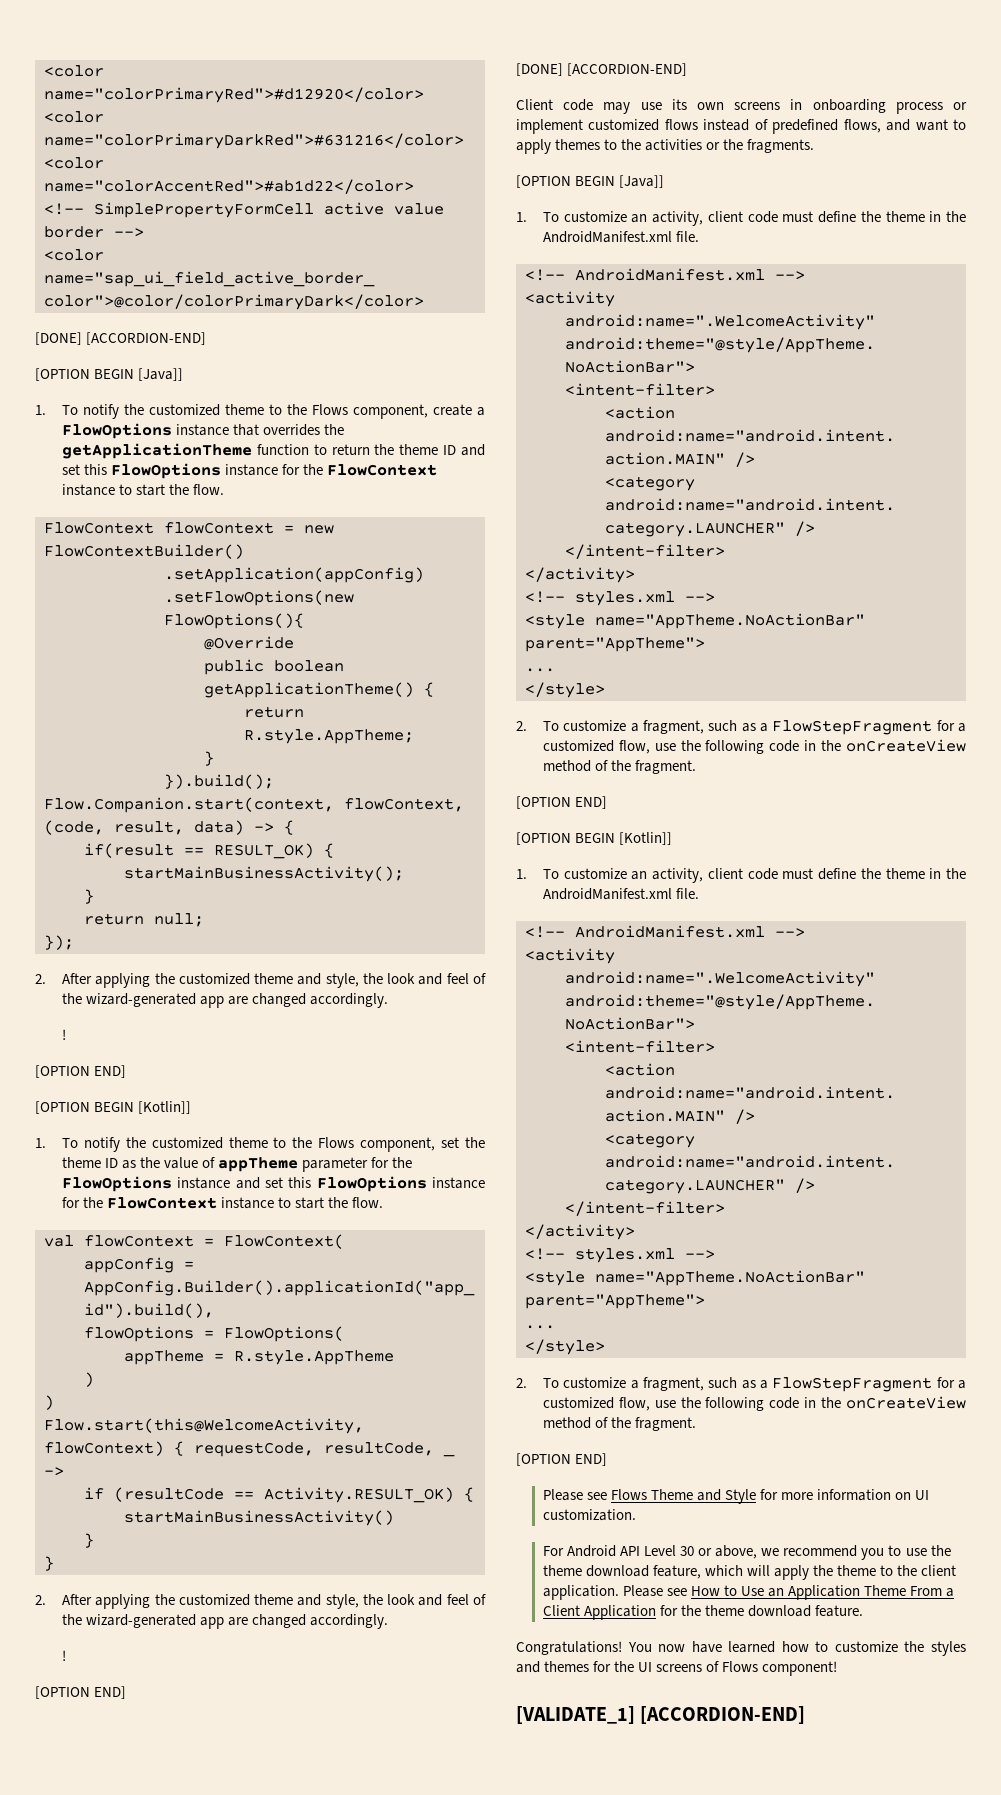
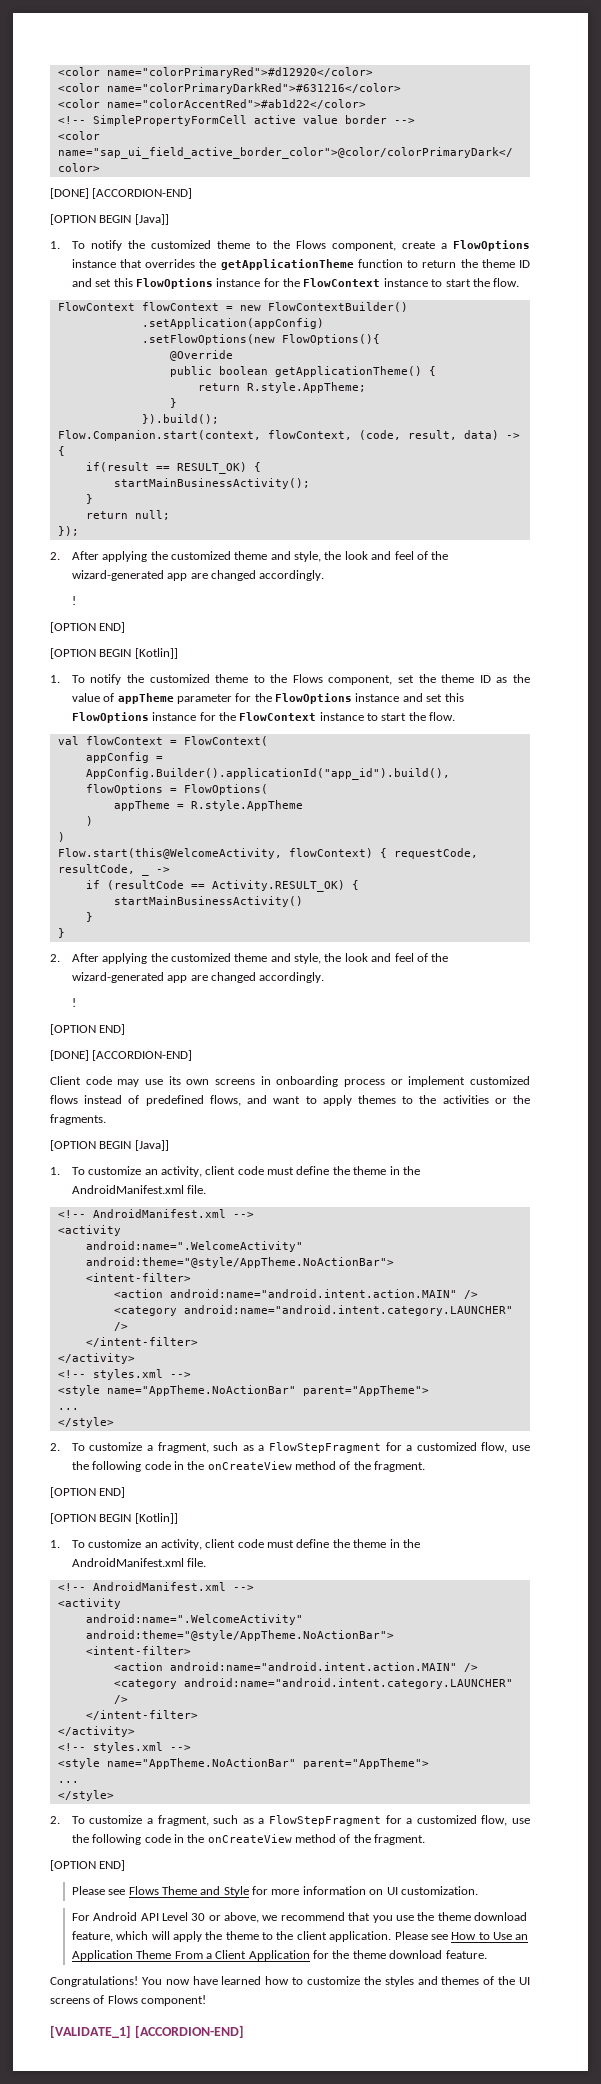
[861,1545,902,1560] you to -> [348,1912,393,1923] that you
[593,1661,612,1672] for -> [483,1976,495,1985] of

